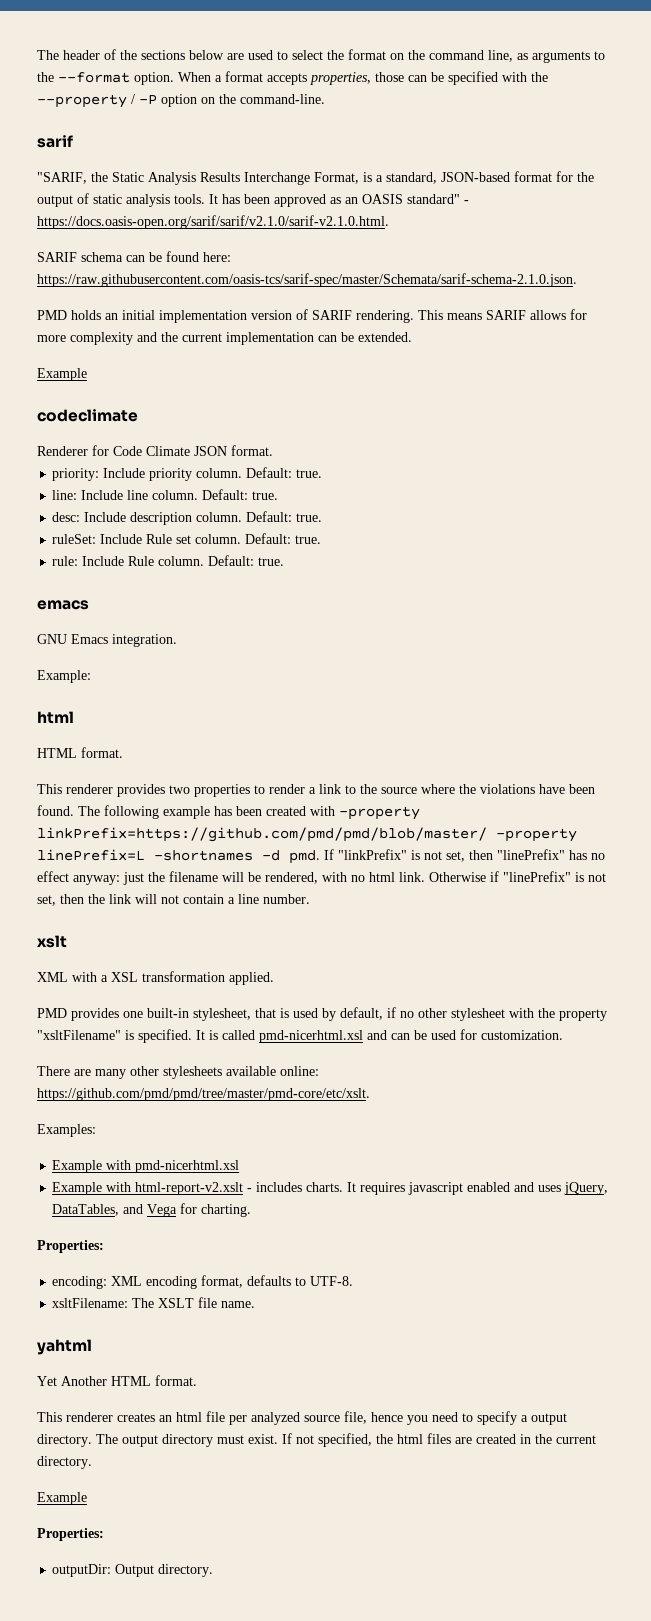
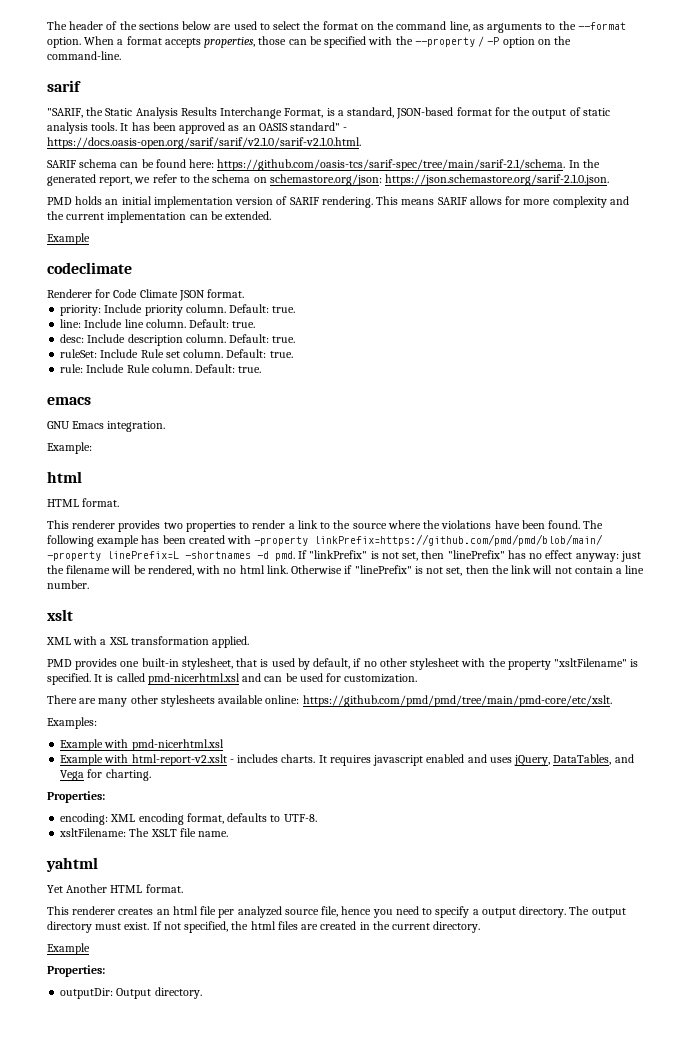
[37,273,577,287] https://raw.githubusercontent.com/oasis-tcs/sarif-spec/master/Schemata/sarif-schema-2.1.0.json. -> [217,159,600,171] [47,174,610,186] https://github.com/oasis-tcs/sarif-spec/tree/main/sarif-2.1/schema. In the generated report, we refer to the schema on schemastore.org/json: https://json.schemastore.org/sarif-2.1.0.json.
[37,827,487,842] linkPrefix=https://github.com/pmd/pmd/blob/master/ -> [314,534,604,546] linkPrefix=https://github.com/pmd/pmd/blob/main/
[37,1088,370,1101] https://github.com/pmd/pmd/tree/master/pmd-core/etc/xslt. -> [302,695,612,707] https://github.com/pmd/pmd/tree/main/pmd-core/etc/xslt.

